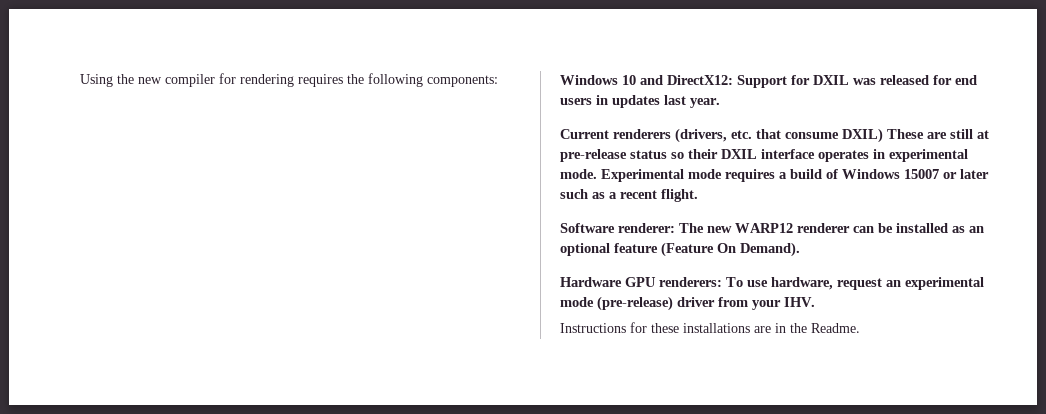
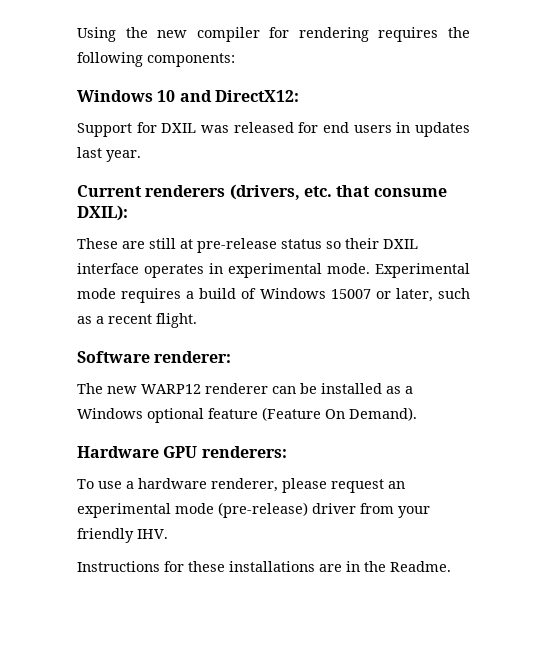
(733, 80) none -> (299, 96) //
[842,128,883,143] DXIL) -> [77,205,128,221] DXIL): //
[960,169,989,179] later -> [395,288,433,302] later,
(675, 228) none -> (232, 357) //
[969,226,984,233] an -> [405,386,413,394] [77,408,143,419] a Windows
(722, 282) none -> (287, 452) //
[771,277,833,290] hardware, -> [126,478,327,493] a hardware renderer, please
(781, 305) none -> [77,528,134,543] friendly

